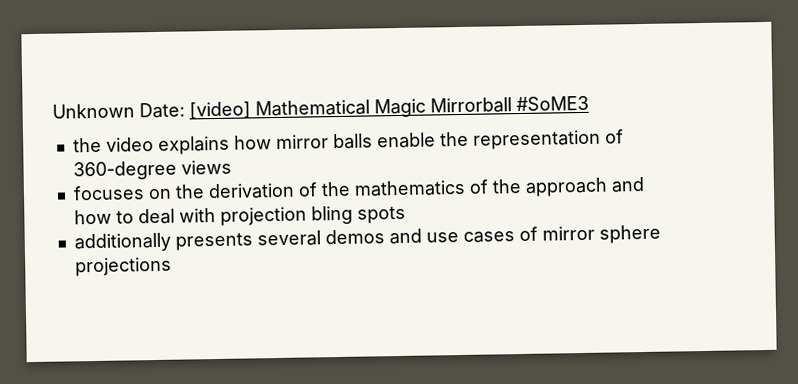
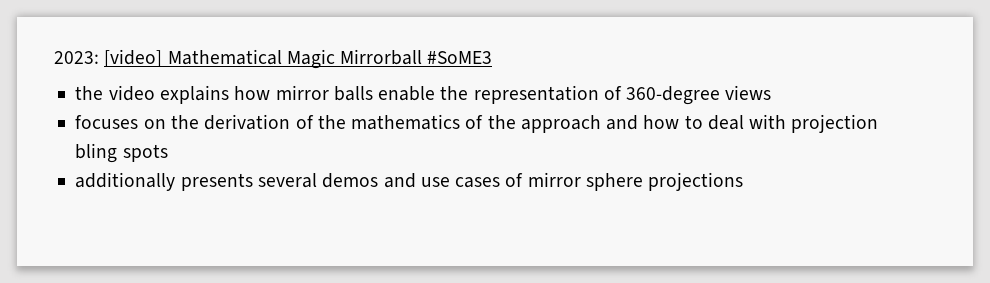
[52,102,185,119] Unknown Date: -> [54,51,99,64] 2023:

